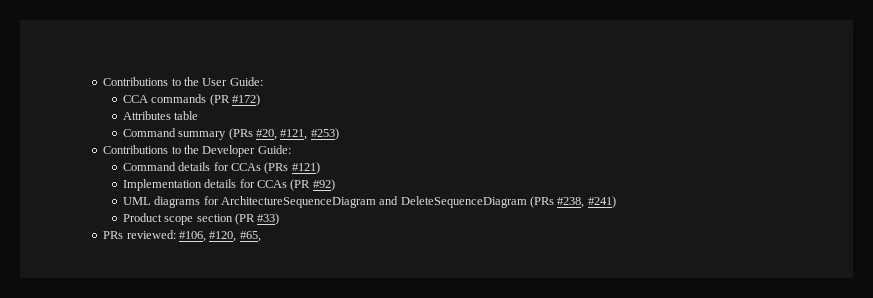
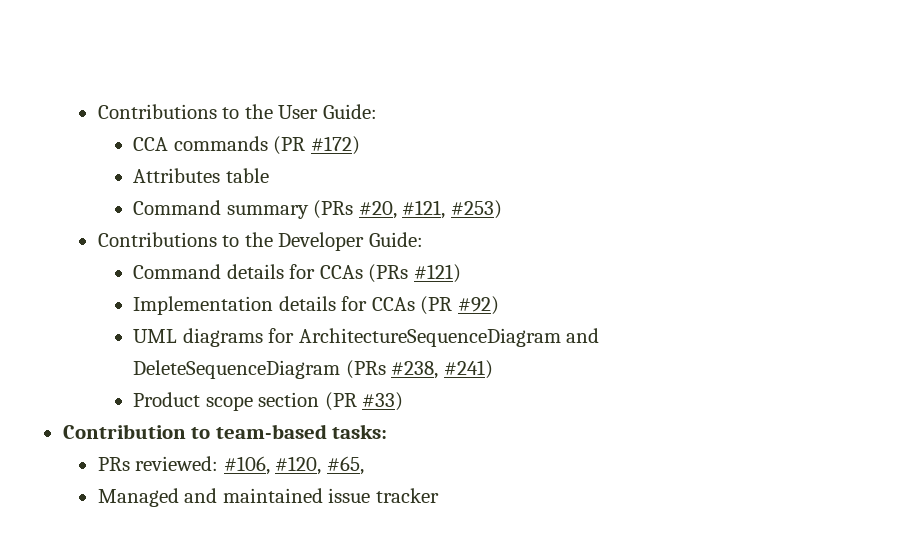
(280, 219) none -> [62,424,388,439] // Contribution to team-based tasks:
(261, 236) none -> [97,488,440,507] // Managed and maintained issue tracker

